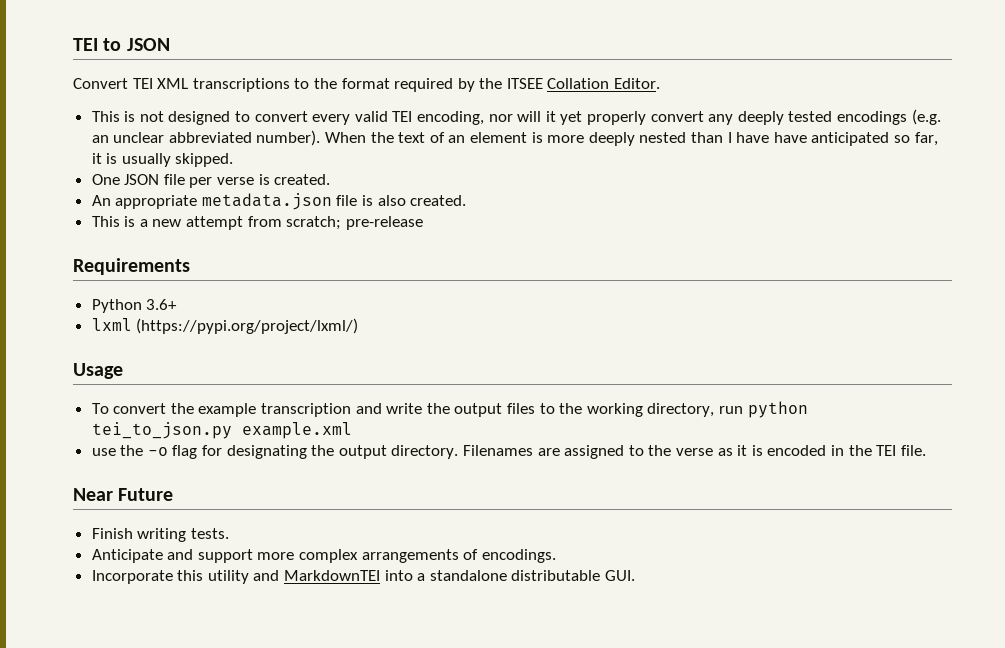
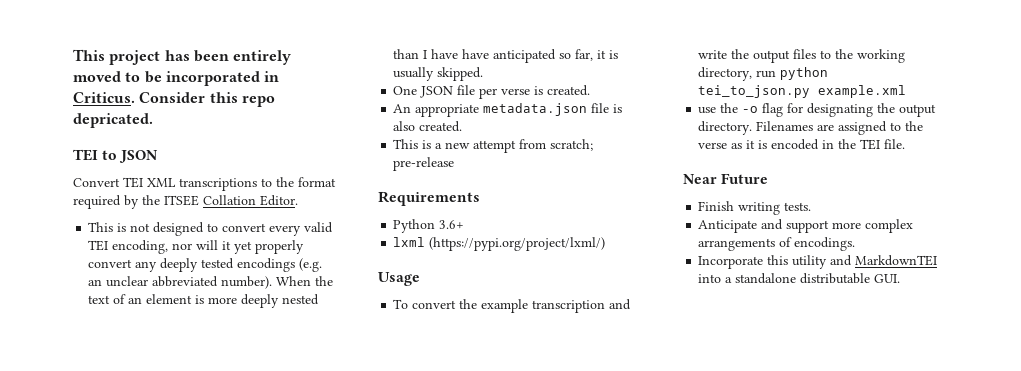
(73, 44) none -> [73,49,292,65] [73,71,280,86] [73,92,275,107] [73,113,153,128] This project has been entirely moved to be incorporated in Criticus. Consider this repo depricated. //

